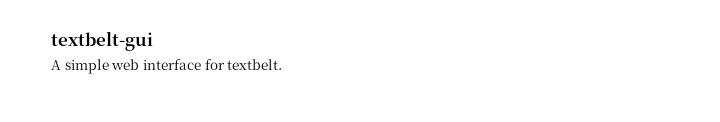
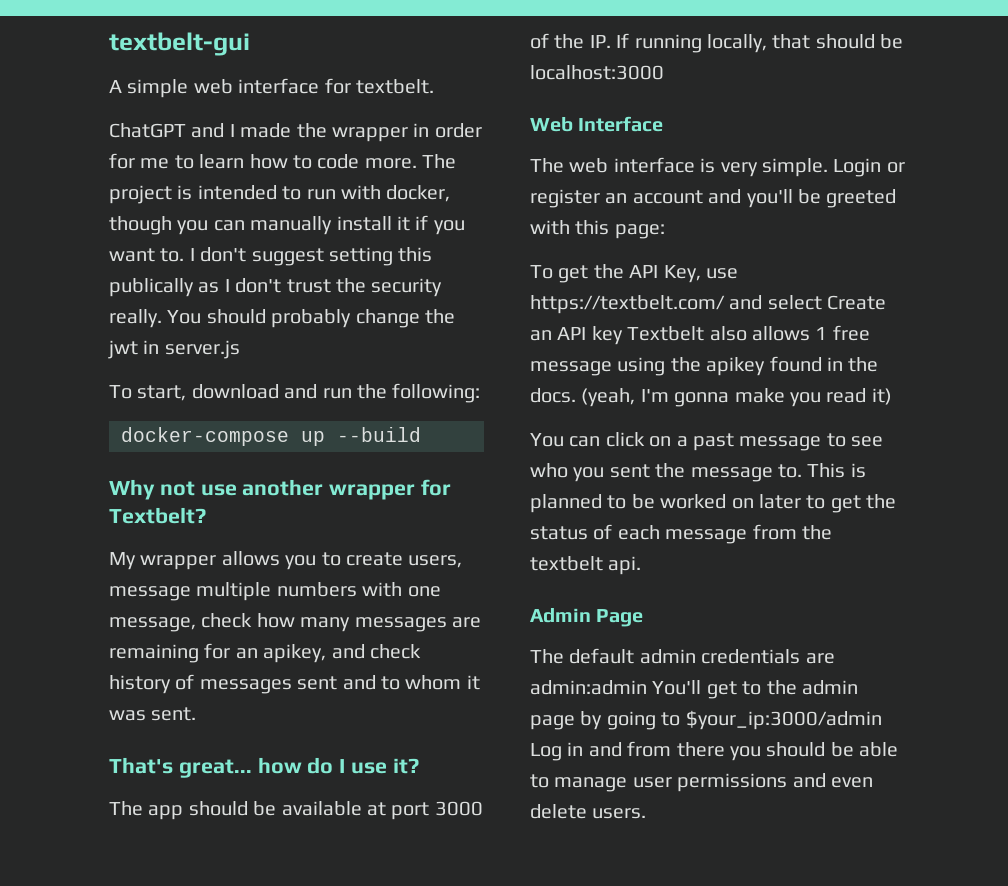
(283, 64) none -> [109,123,482,142] [109,153,457,169] [109,185,451,204] [109,215,465,235] [109,247,433,266] [109,278,443,297] [109,309,455,328] [108,340,240,359] [109,383,481,403] [121,427,421,446] [109,479,452,500] [109,507,206,524] [109,551,463,570] [109,582,441,601] [109,613,481,632] [109,643,421,663] [109,674,480,694] [109,707,197,721] [109,757,419,778] [109,801,483,820] [530,33,904,53] [530,65,664,80] [530,116,664,132] [530,157,905,177] [530,189,897,208] [530,220,665,239] [530,264,738,283] [530,295,887,314] [530,325,870,345] [530,356,879,376] [530,388,892,407] [530,432,884,451] [530,463,866,482] [530,494,897,513] [530,524,832,544] [530,556,642,575] [530,608,644,627] [530,648,835,664] [530,680,858,699] [530,710,882,730] [530,741,899,761] [530,773,873,792] [530,804,647,819] // ChatGPT and I made the wrapper in order for me to learn how to code more. The project is intended to run with docker, though you can manually install it if you want to. I don't suggest setting this publically as I don't trust the security really. You should probably change the jwt in server.js // To start, download and run the following: // docker-compose up --build // Why not use another wrapper for Textbelt? // My wrapper allows you to create users, message multiple numbers with one message, check how many messages are remaining for an apikey, and check history of messages sent and to whom it was sent. // That's great... how do I use it? // The app should be available at port 3000 of the IP. If running locally, that should be localhost:3000 // Web Interface // The web interface is very simple. Login or register an account and you'll be greeted with this page: // To get the API Key, use https://textbelt.com/ and select Create an API key Textbelt also allows 1 free message using the apikey found in the docs. (yeah, I'm gonna make you read it) // You can click on a past message to see who you sent the message to. This is planned to be worked on later to get the status of each message from the textbelt api. // Admin Page // The default admin credentials are admin:admin You'll get to the admin page by going to $your_ip:3000/admin Log in and from there you should be able to manage user permissions and even delete users.

